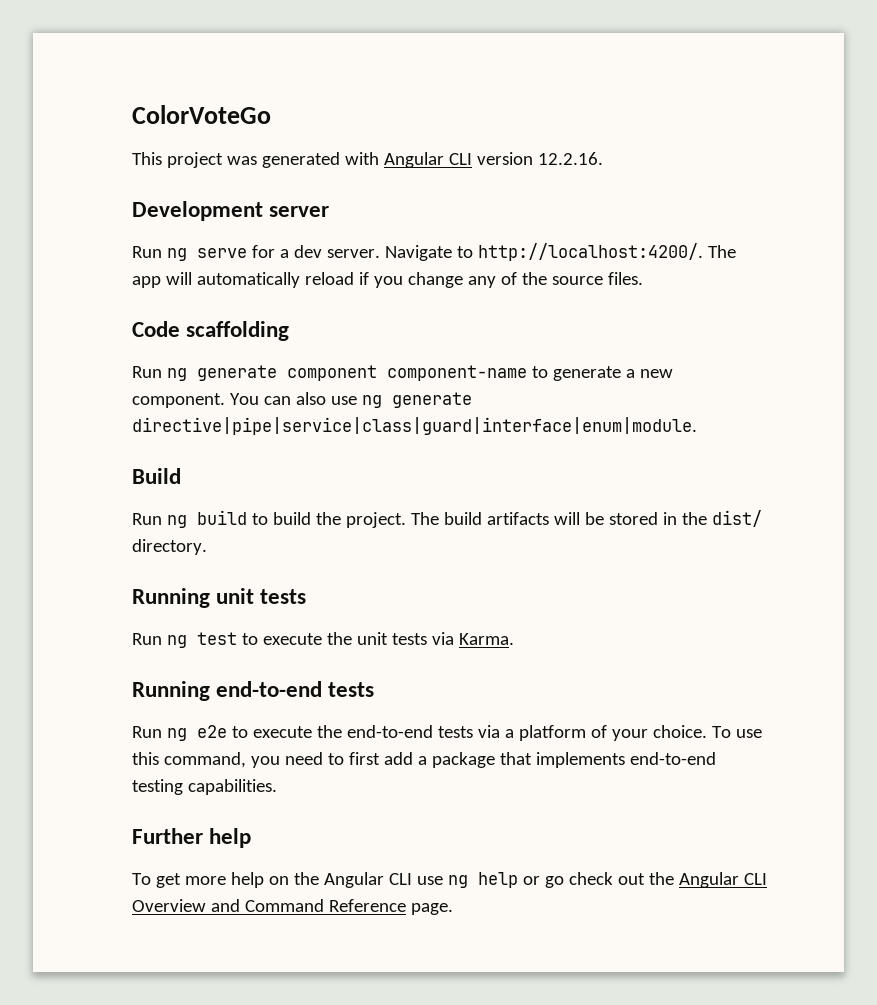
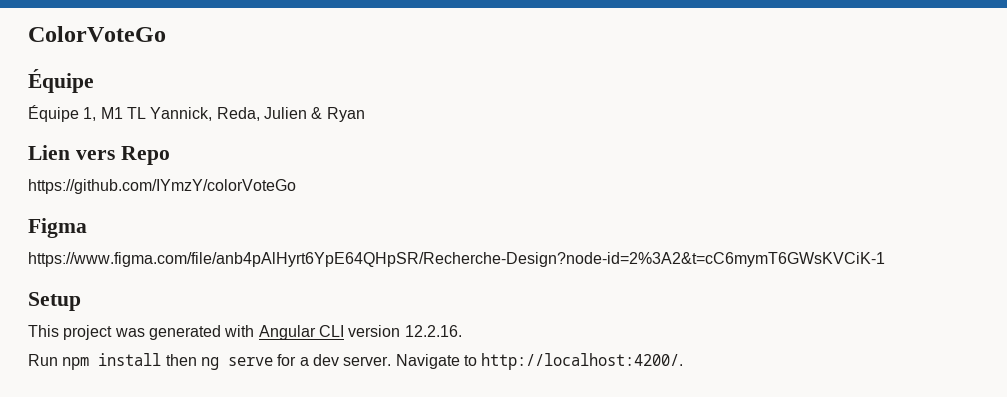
(271, 114) none -> [28,69,94,93] [28,105,365,122] [28,145,170,165] [28,179,296,194] [28,218,87,238] [28,252,885,267] [28,292,81,311] // Équipe // Équipe 1, M1 TL Yannick, Reda, Julien & Ryan // Lien vers Repo // https://github.com/IYmzY/colorVoteGo // Figma // https://www.figma.com/file/anb4pAlHyrt6YpE64QHpSR/Recherche-Design?node-id=2%3A2&t=cC6mymT6GWsKVCiK-1 // Setup
[132,201,330,221] [132,246,162,258] // Development server // Run -> [28,353,197,370] // Run npm install then
[707,245,736,258] [132,272,643,288] [132,321,290,341] [132,365,673,381] [132,392,472,408] [132,417,697,435] [132,468,181,484] [132,510,762,528] [132,539,207,555] [132,588,307,608] [132,632,514,648] [132,681,375,701] [132,725,762,741] [132,752,716,768] [132,779,277,795] [132,828,252,848] [132,872,767,888] [132,899,453,915] The app will automatically reload if you change any of the source files. // Code scaffolding // Run ng generate component component-name to generate a new component. You can also use ng generate directive|pipe|service|class|guard|interface|enum|module. // Build // Run ng build to build the project. The build artifacts will be stored in the dist/ directory. // Running unit tests // Run ng test to execute the unit tests via Karma. // Running end-to-end tests // Run ng e2e to execute the end-to-end tests via a platform of your choice. To use this command, you need to first add a package that implements end-to-end testing capabilities. // Further help // To get more help on the Angular CLI use ng help or go check out the Angular CLI Overview and Command Reference page. -> (684, 361) none

